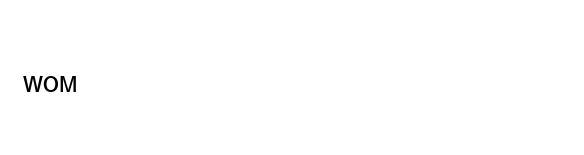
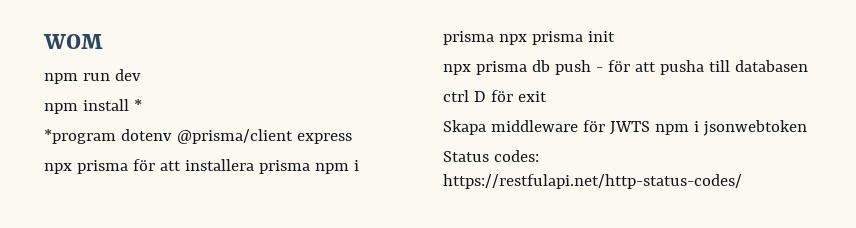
(78, 84) none -> [44,69,141,84] [44,99,142,114] [44,129,352,144] [44,159,359,174] [443,31,615,45] [443,60,808,75] [443,90,547,102] [443,120,807,136] [443,150,539,162] [443,174,742,189] // npm run dev // npm install * // *program dotenv @prisma/client express // npx prisma för att installera prisma npm i prisma npx prisma init // npx prisma db push - för att pusha till databasen // ctrl D för exit // Skapa middleware för JWTS npm i jsonwebtoken // Status codes: https://restfulapi.net/http-status-codes/

